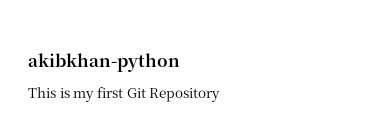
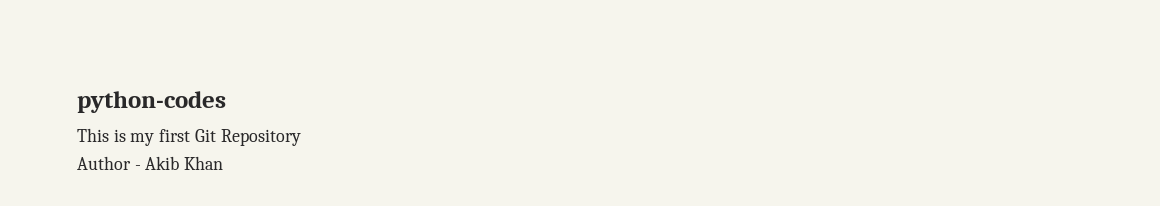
[28,53,180,72] akibkhan-python -> [77,91,226,113] python-codes
(221, 95) none -> [77,156,224,170] // Author - Akib Khan

